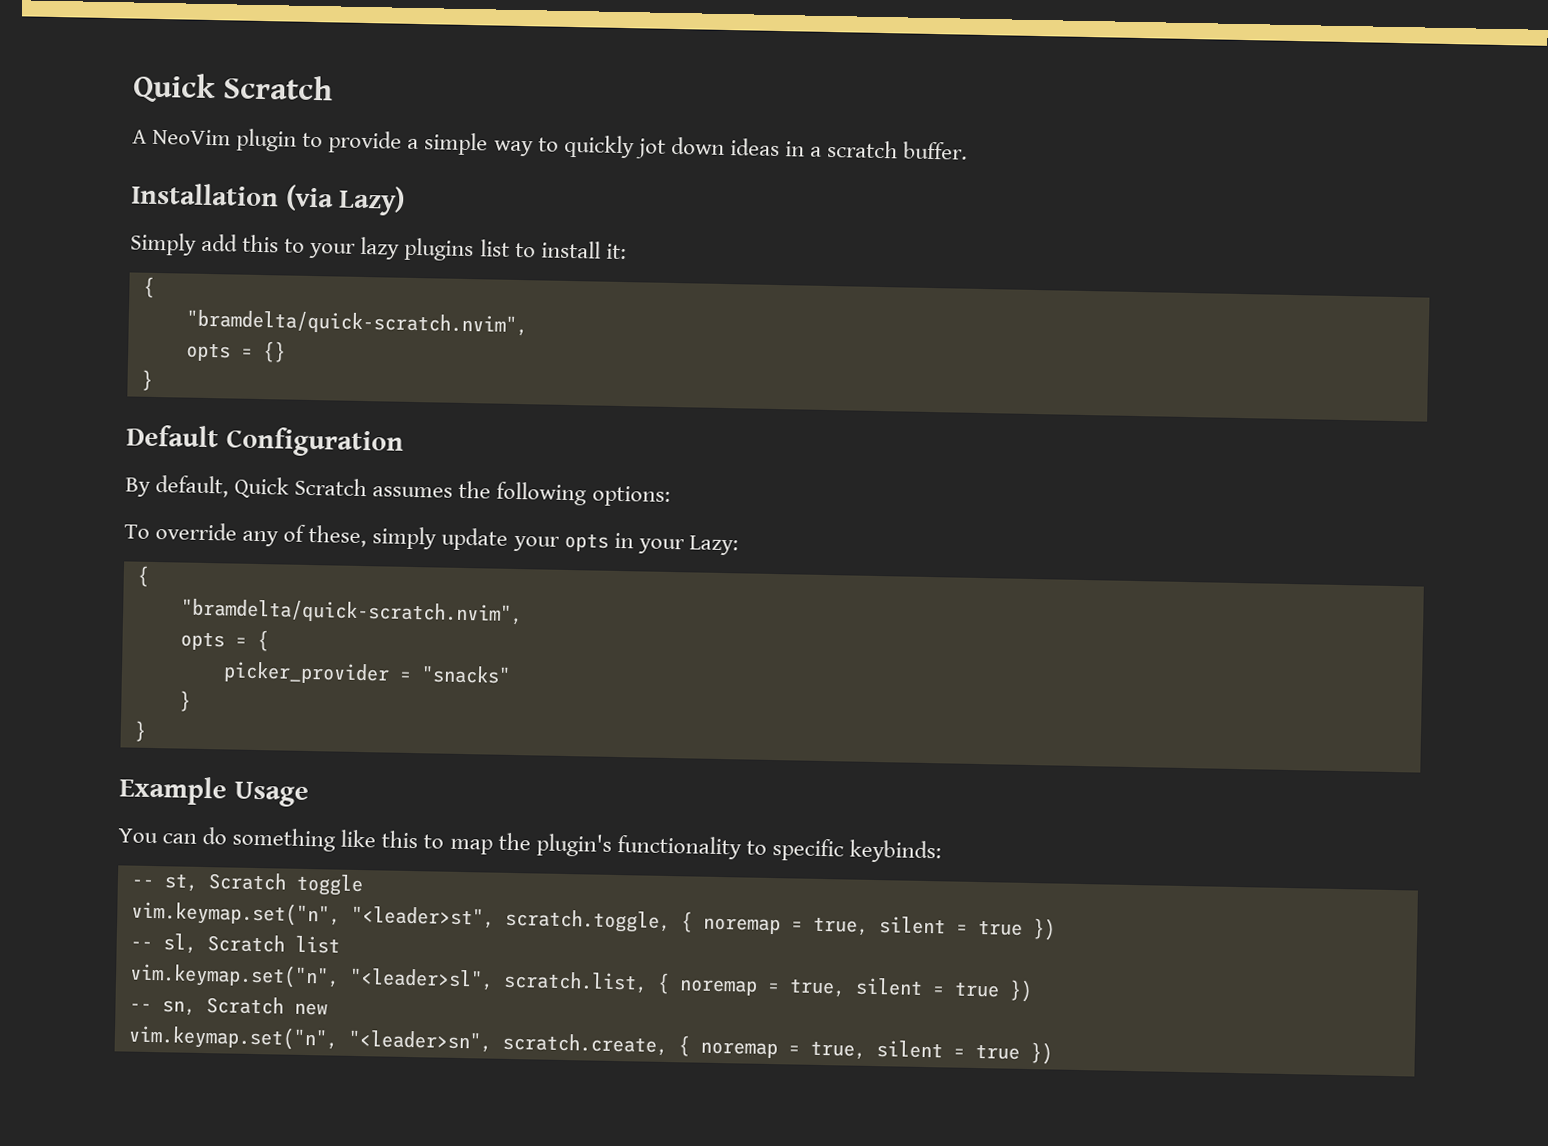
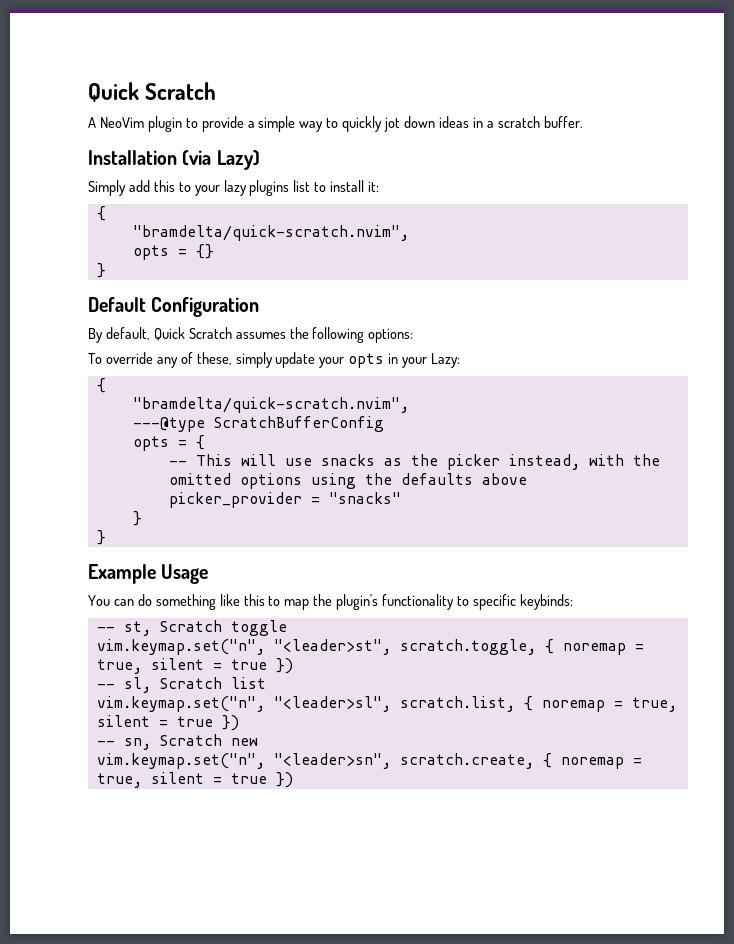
(523, 612) none -> [132,416,384,432] // ---@type ScratchBufferConfig
(269, 640) none -> [168,454,660,470] [168,473,527,489] // -- This will use snacks as the picker instead, with the omitted options using the defaults above

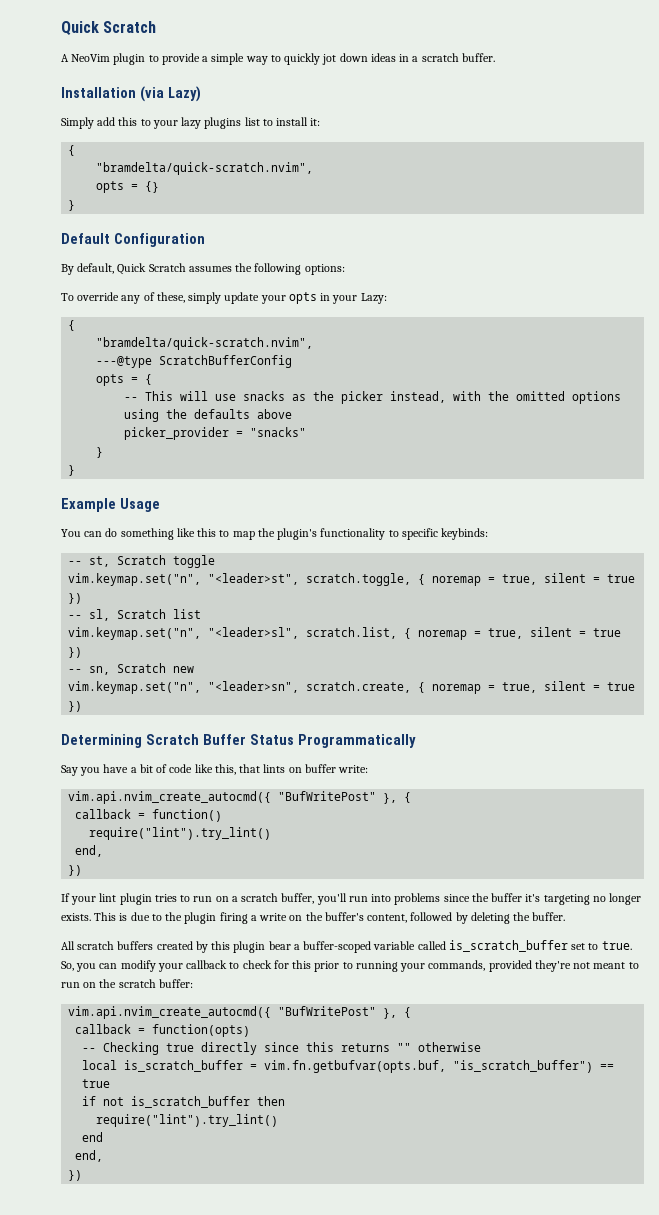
(293, 780) none -> [61,734,416,748] [61,764,369,776] [68,791,412,804] [75,809,223,822] [89,827,272,840] [75,845,104,857] [68,865,83,876] [61,893,642,905] [61,912,566,924] [61,940,632,953] [61,960,639,972] [61,979,193,988] [68,1006,412,1019] [75,1024,251,1037] [82,1042,482,1055] [82,1060,615,1073] [82,1079,111,1088] [82,1096,286,1108] [96,1114,279,1127] [82,1132,104,1142] [75,1150,104,1162] [68,1170,83,1181] // Determining Scratch Buffer Status Programmatically // Say you have a bit of code like this, that lints on buffer write: // vim.api.nvim_create_autocmd({ "BufWritePost" }, { // callback = function() // require("lint").try_lint() // end, // }) // If your lint plugin tries to run on a scratch buffer, you'll run into problems since the buffer it's targeting no longer exists. This is due to the plugin firing a write on the buffer's content, followed by deleting the buffer. // All scratch buffers created by this plugin bear a buffer-scoped variable called is_scratch_buffer set to true. So, you can modify your callback to check for this prior to running your commands, provided they're not meant to run on the scratch buffer: // vim.api.nvim_create_autocmd({ "BufWritePost" }, { // callback = function(opts) // -- Checking true directly since this returns "" otherwise // local is_scratch_buffer = vim.fn.getbufvar(opts.buf, "is_scratch_buffer") == true // if not is_scratch_buffer then // require("lint").try_lint() // end // end, // })

